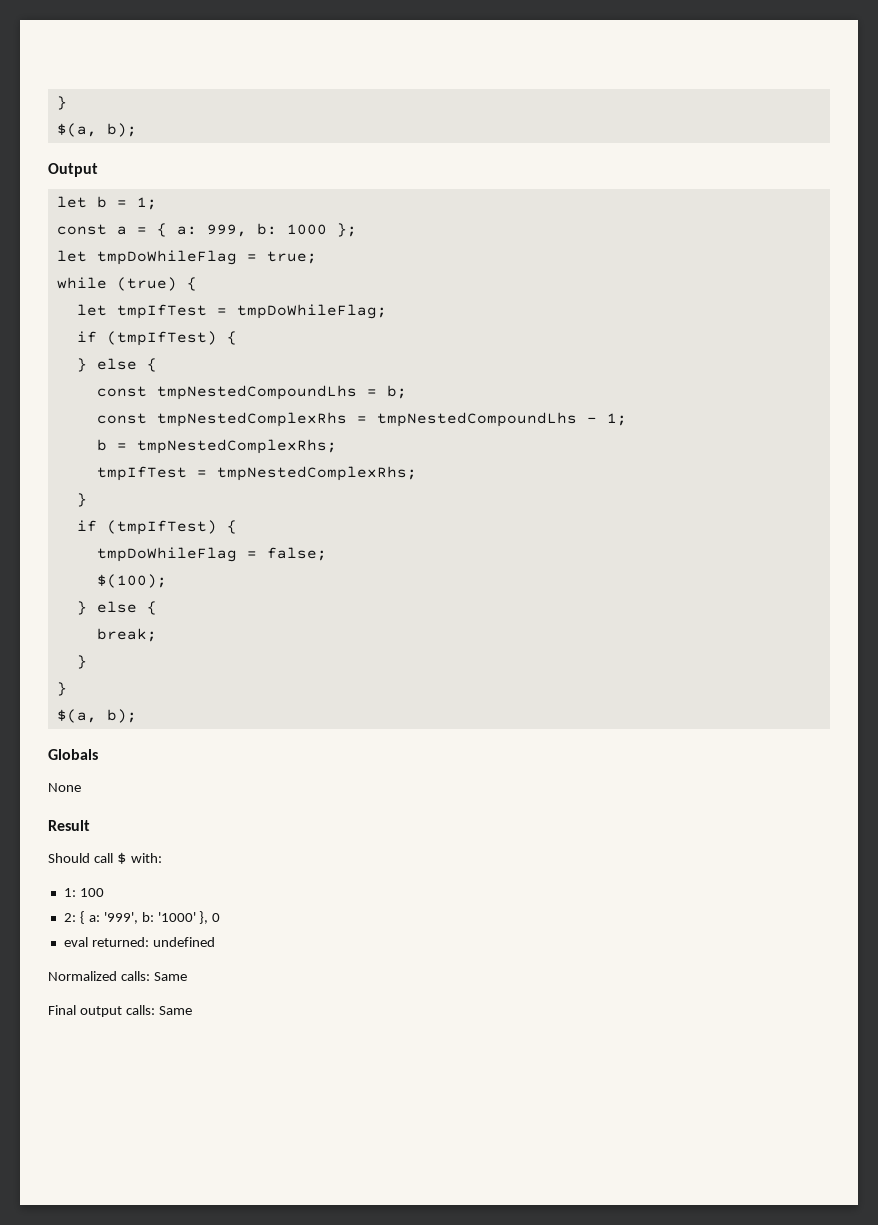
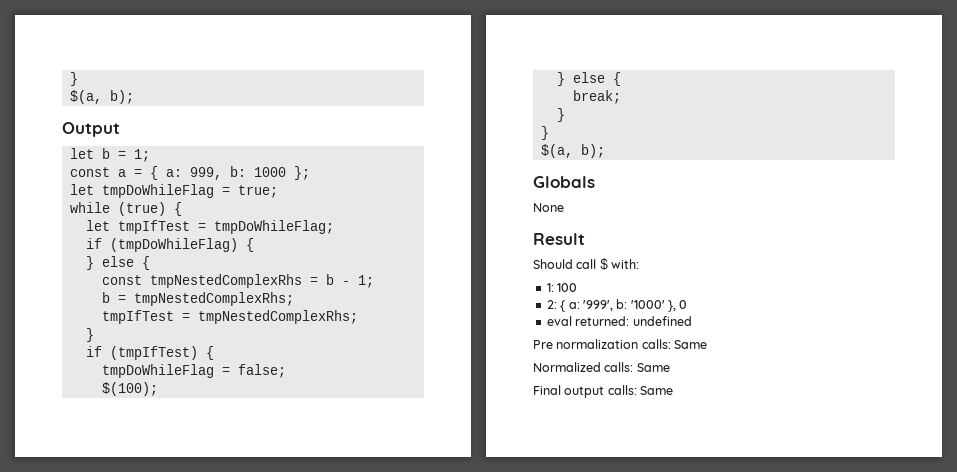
[106,331,217,346] (tmpIfTest) -> [109,238,238,252] (tmpDoWhileFlag)
[96,385,407,400] // const tmpNestedCompoundLhs = b; -> (150, 263) none
[376,412,577,427] tmpNestedCompoundLhs -> [325,274,334,285] b
(215, 942) none -> [533,339,708,349] // Pre normalization calls: Same

